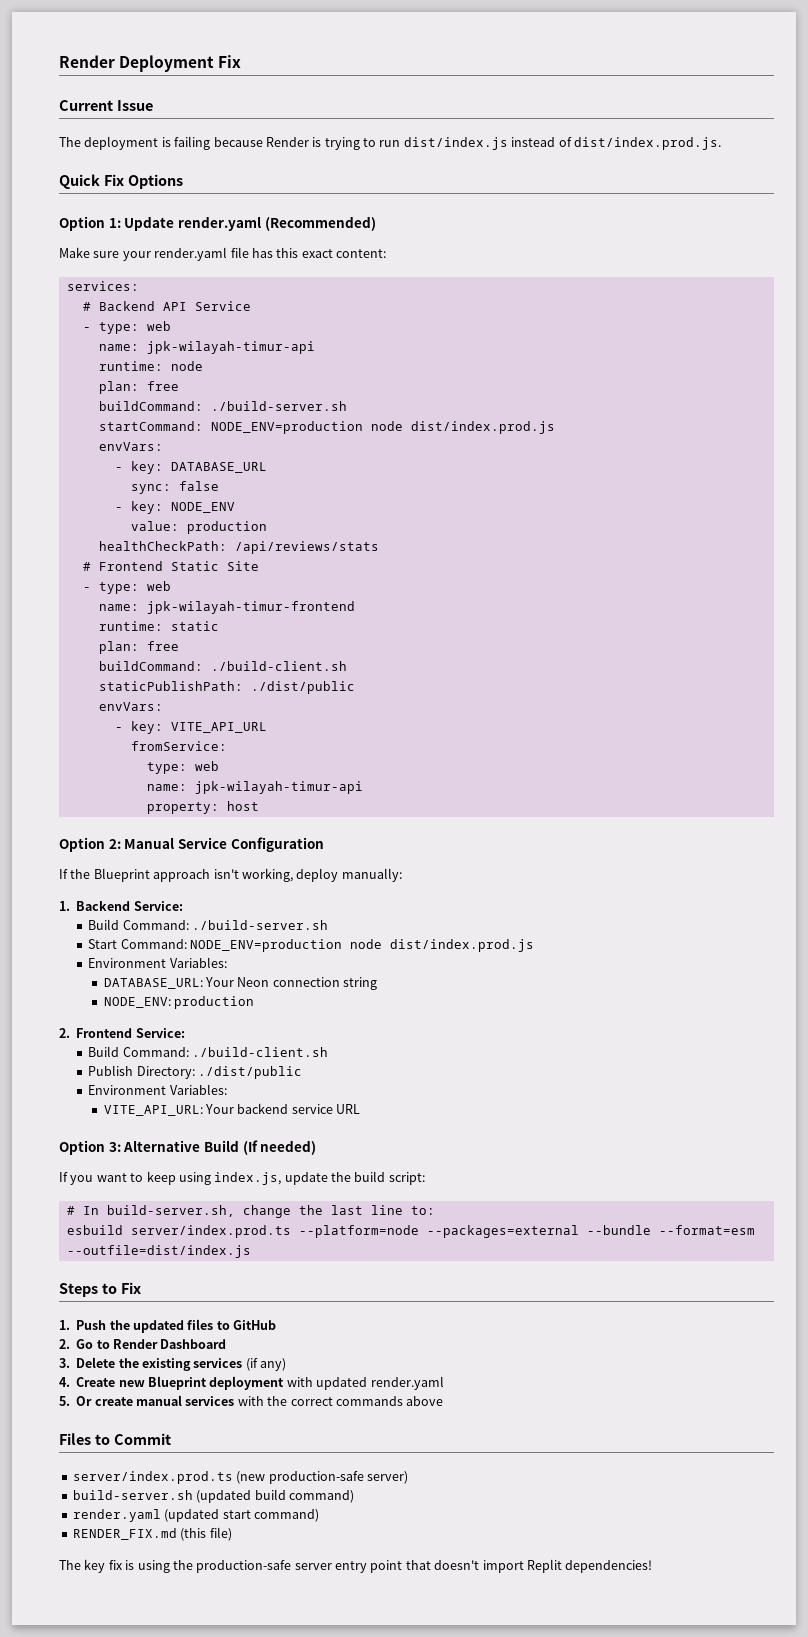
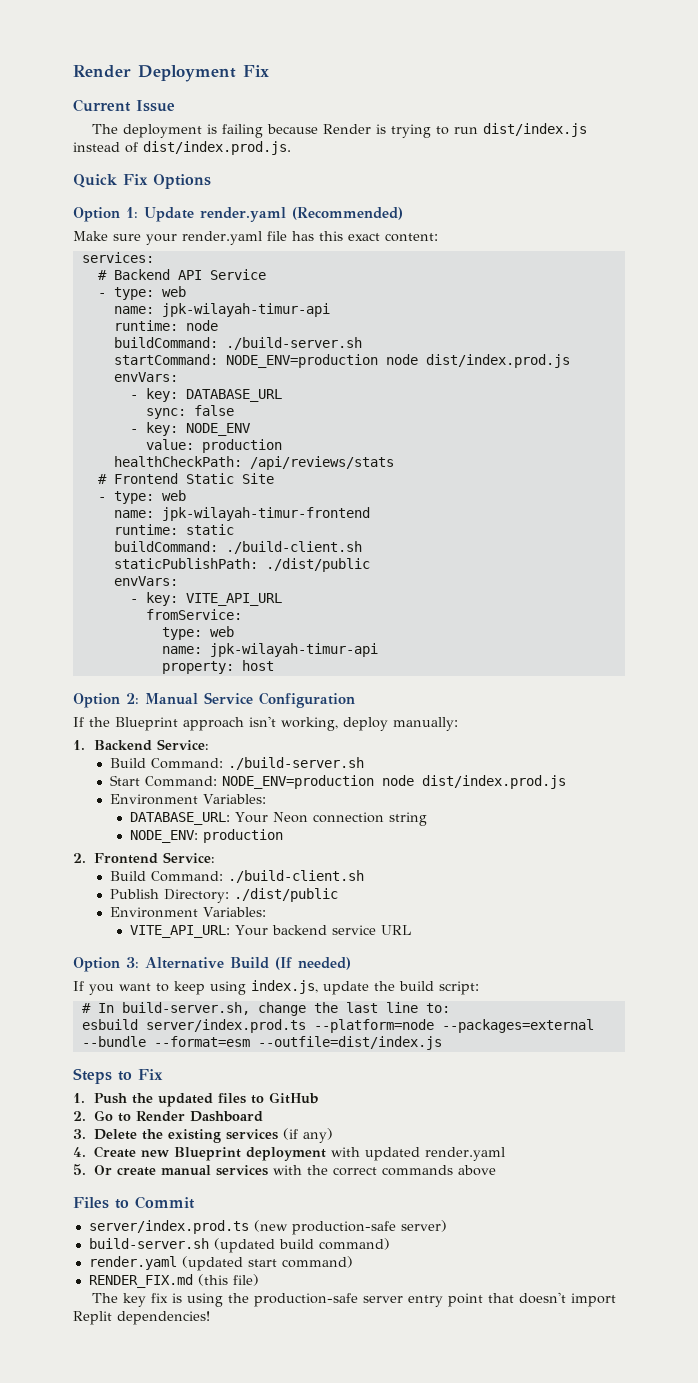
[98,381,179,394] // plan: free -> (218, 325) none
[98,641,179,654] // plan: free -> (234, 529) none

